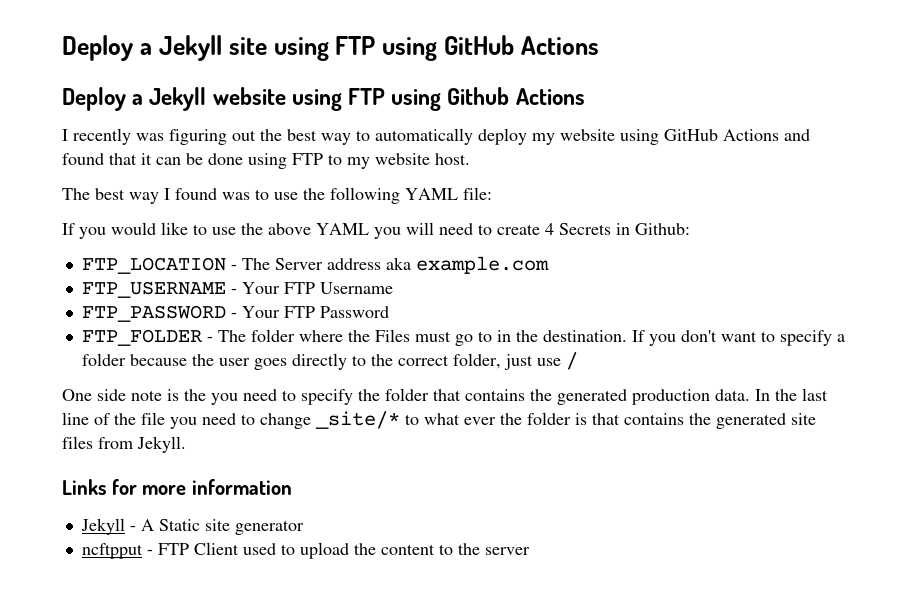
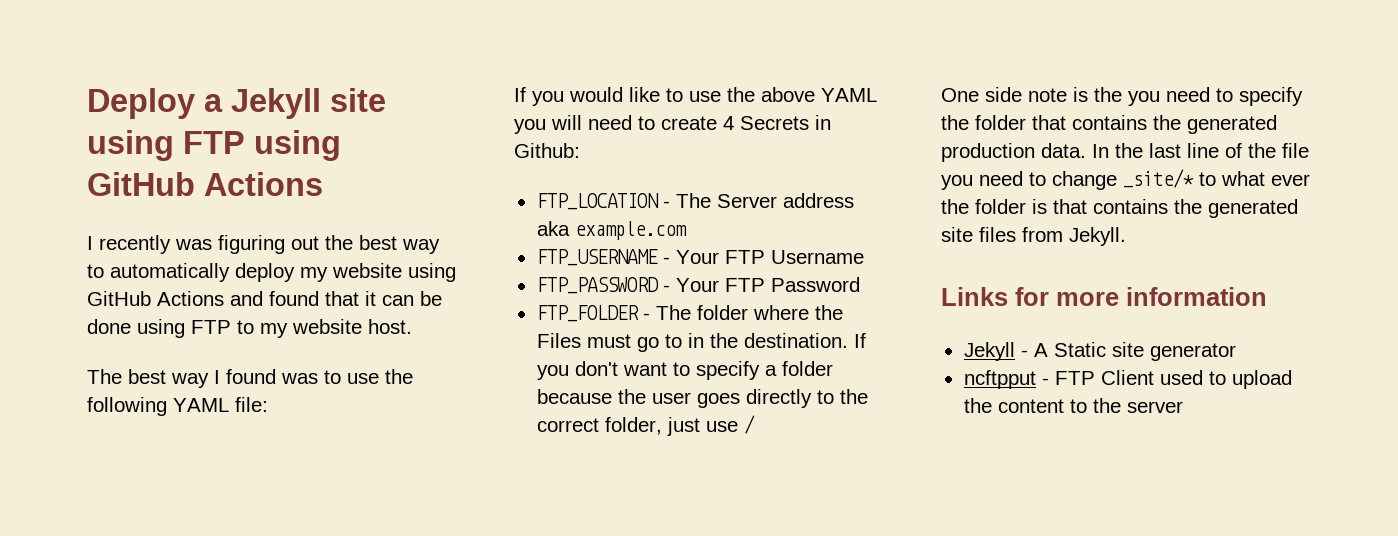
[62,87,585,111] // Deploy a Jekyll website using FTP using Github Actions -> (323, 184) none

